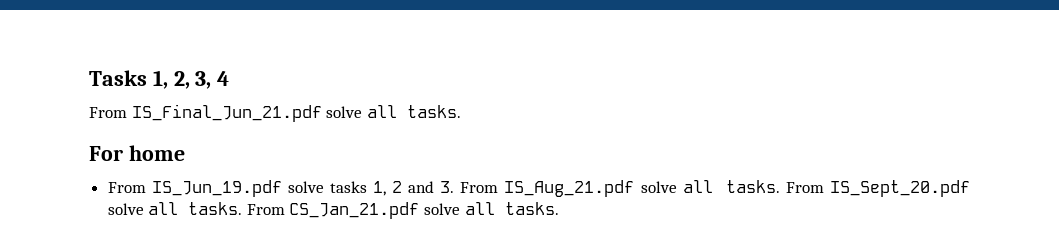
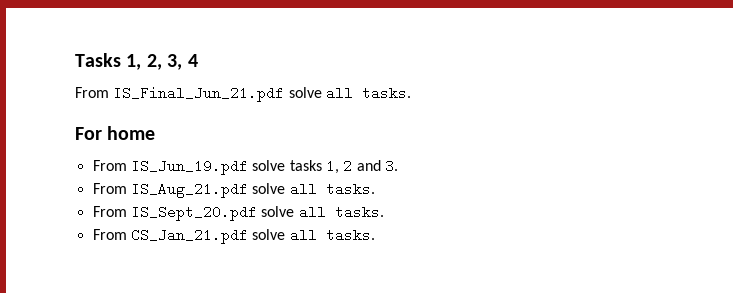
(455, 187) none -> (398, 166) //
(780, 186) none -> (375, 189) //
(243, 208) none -> (384, 212) //

